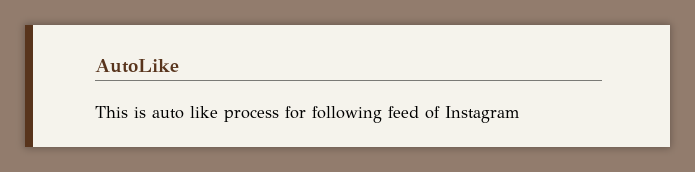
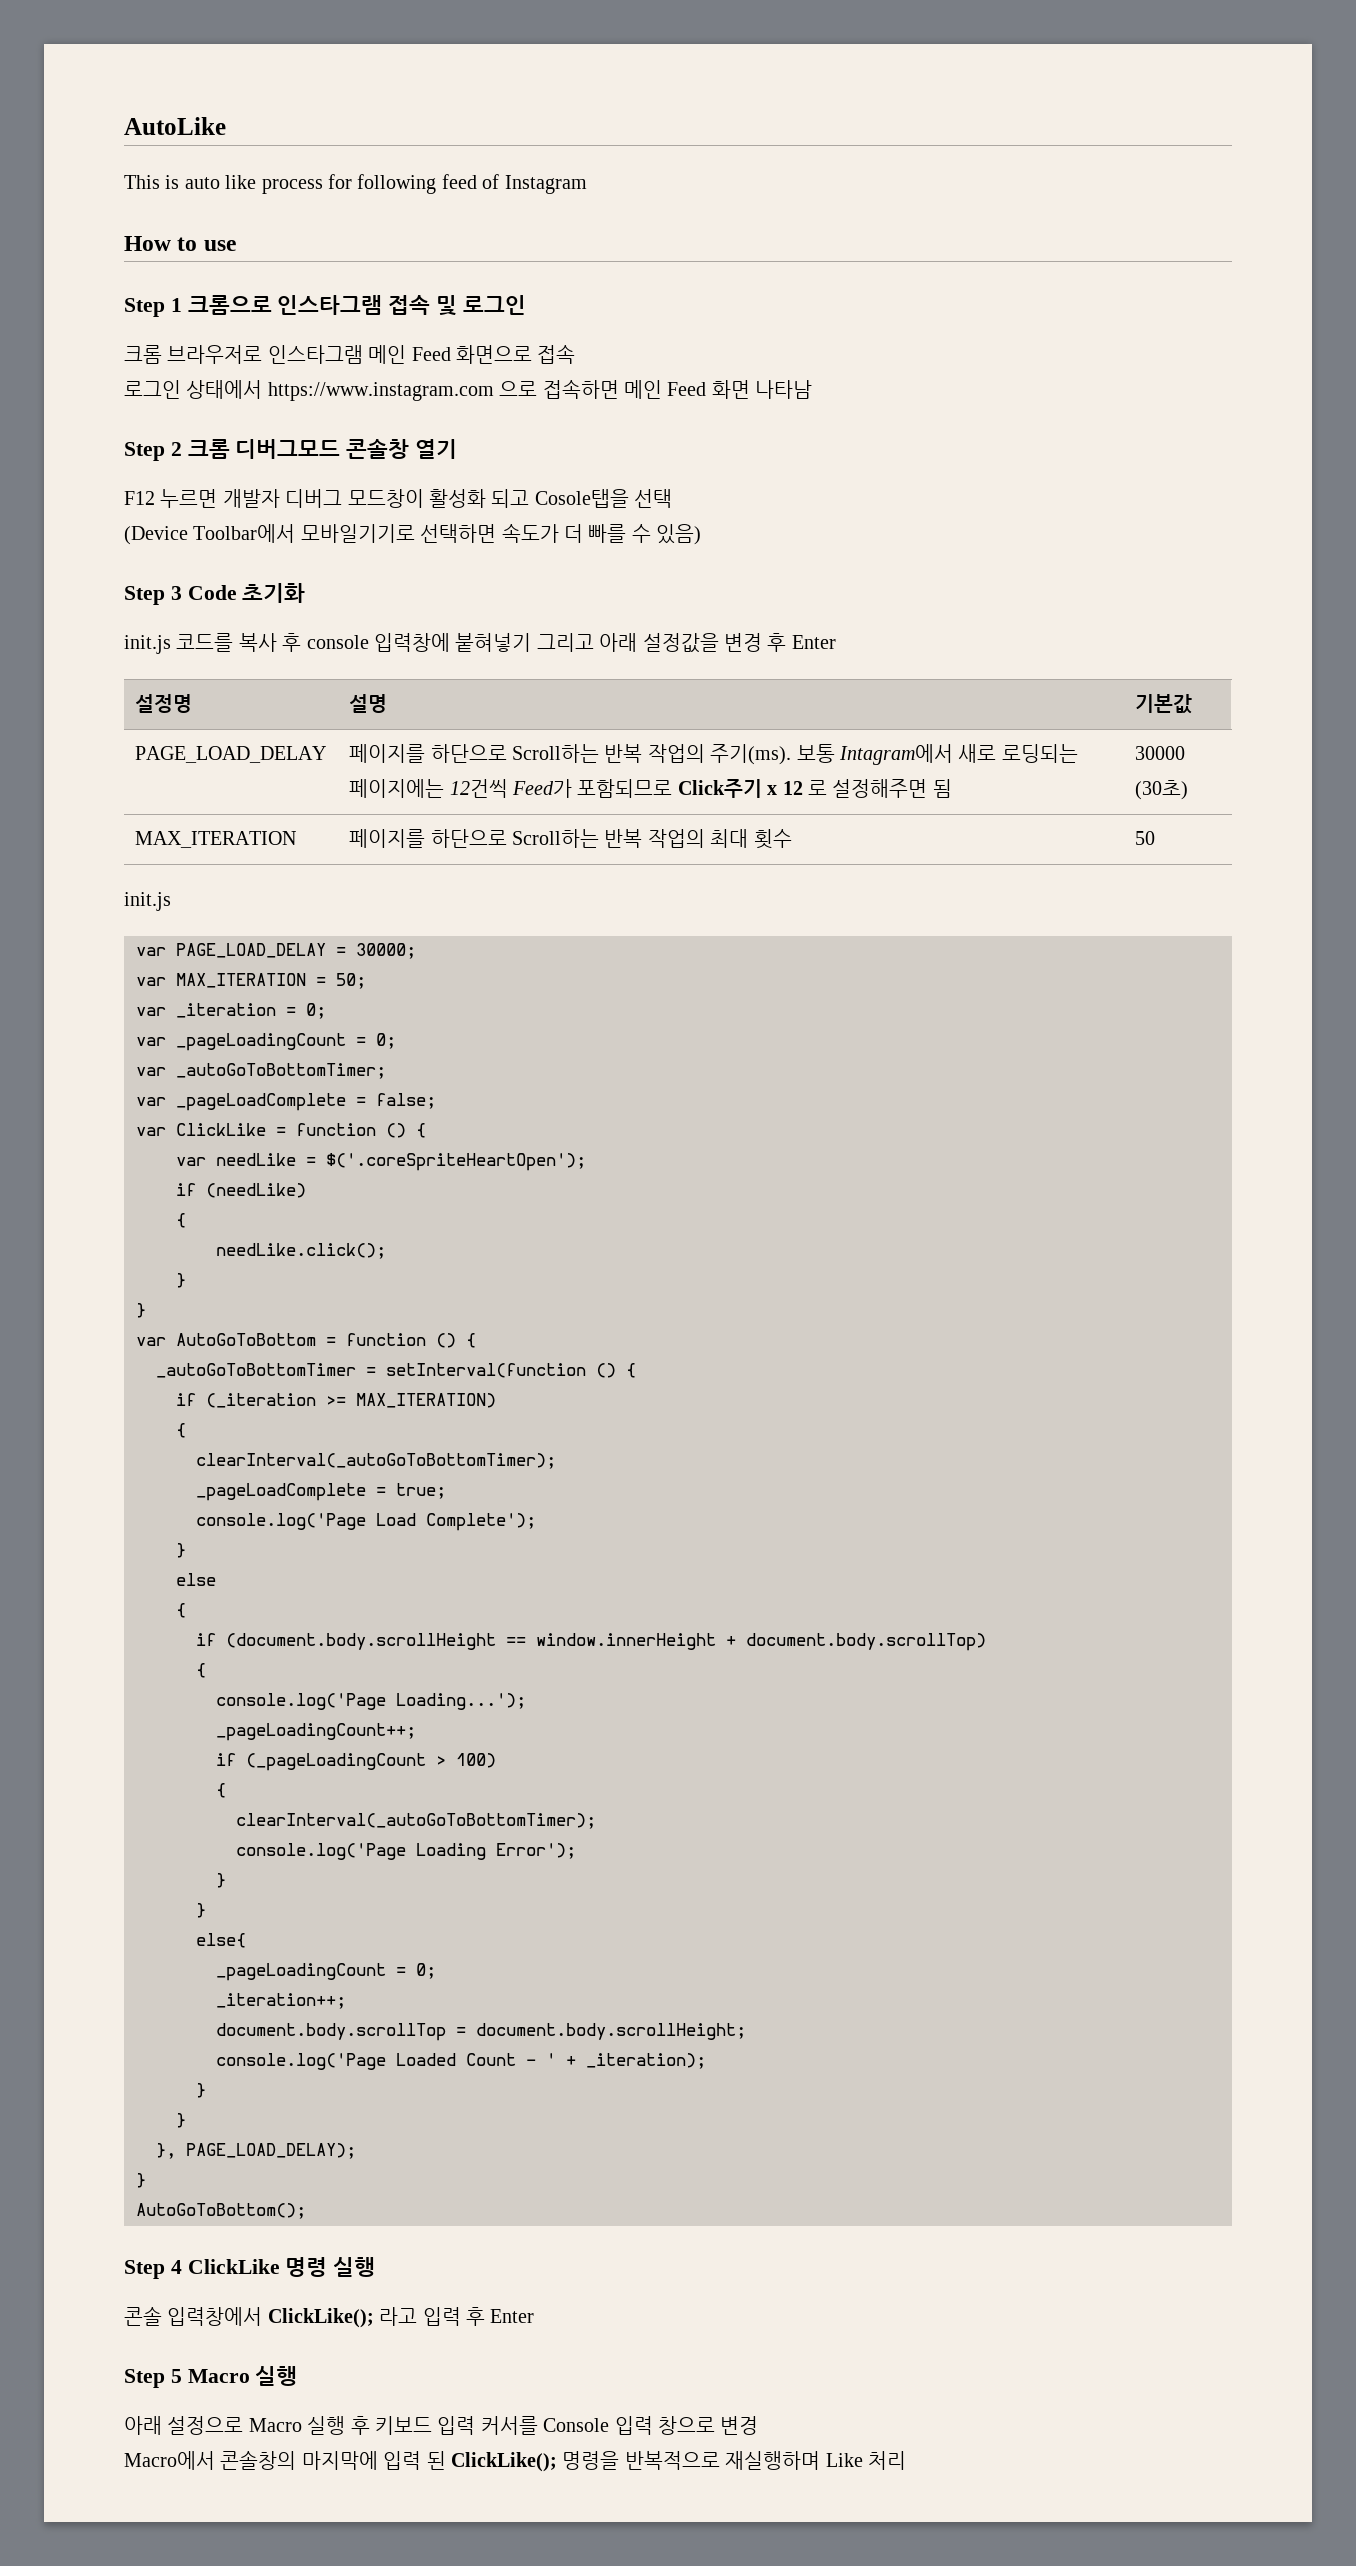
(520, 114) none -> [124,236,236,251] [124,295,526,317] [124,344,576,364] [124,379,813,401] [124,439,458,461] [124,489,673,508] [124,523,702,545] [124,583,306,605] [124,633,836,654] [135,694,193,713] [349,694,388,713] [1135,694,1193,714] [135,746,327,763] [349,744,1078,765] [349,779,952,798] [1135,746,1186,760] [1135,780,1189,800] [135,831,297,848] [349,829,792,849] [1135,831,1156,845] [124,892,171,911] [136,943,416,959] [136,973,366,989] [136,1003,326,1019] [136,1033,396,1051] [136,1063,386,1079] [136,1093,436,1111] [136,1123,426,1138] [176,1153,586,1171] [176,1183,306,1198] [176,1213,186,1228] [216,1243,386,1259] [176,1273,186,1288] [136,1303,146,1318] [136,1333,476,1348] [156,1363,636,1378] [176,1393,496,1408] [176,1423,186,1438] [196,1453,556,1469] [196,1483,446,1501] [196,1513,536,1531] [176,1543,186,1558] [176,1573,216,1586] [176,1603,186,1618] [196,1633,986,1651] [196,1663,206,1678] [216,1693,526,1710] [216,1723,416,1741] [216,1753,496,1771] [216,1783,226,1798] [236,1813,596,1829] [236,1843,576,1860] [216,1873,226,1888] [196,1903,206,1918] [196,1933,246,1948] [216,1963,436,1981] [216,1993,346,2009] [216,2023,746,2041] [216,2053,706,2070] [196,2083,206,2098] [176,2113,186,2128] [156,2143,356,2159] [136,2173,146,2188] [136,2203,306,2219] [124,2257,376,2279] [124,2306,535,2328] [124,2366,298,2388] [124,2416,759,2435] [124,2450,906,2472] // How to use // Step 1 크롬으로 인스타그램 접속 및 로그인 // 크롬 브라우저로 인스타그램 메인 Feed 화면으로 접속 // 로그인 상태에서 https://www.instagram.com 으로 접속하면 메인 Feed 화면 나타남 // Step 2 크롬 디버그모드 콘솔창 열기 // F12 누르면 개발자 디버그 모드창이 활성화 되고 Cosole탭을 선택 // (Device Toolbar에서 모바일기기로 선택하면 속도가 더 빠를 수 있음) // Step 3 Code 초기화 // init.js 코드를 복사 후 console 입력창에 붙혀넣기 그리고 아래 설정값을 변경 후 Enter // 설정명 | 설명 | 기본값 // PAGE_LOAD_DELAY | 페이지를 하단으로 Scroll하는 반복 작업의 주기(ms). 보통 Intagram에서 새로 로딩되는 페이지에는 12건씩 Feed가 포함되므로 Click주기 x 12 로 설정해주면 됨 | 30000 (30초) // MAX_ITERATION | 페이지를 하단으로 Scroll하는 반복 작업의 최대 횟수 | 50 // init.js // var PAGE_LOAD_DELAY = 30000; // var MAX_ITERATION = 50; // var _iteration = 0; // var _pageLoadingCount = 0; // var _autoGoToBottomTimer; // var _pageLoadComplete = false; // var ClickLike = function () { // var needLike = $('.coreSpriteHeartOpen'); // if (needLike) // { // needLike.click(); // } // } // var AutoGoToBottom = function () { // _autoGoToBottomTimer = setInterval(function () { // if (_iteration >= MAX_ITERATION) // { // clearInterval(_autoGoToBottomTimer); // _pageLoadComplete = true; // console.log('Page Load Complete'); // } // else // { // if (document.body.scrollHeight == window.innerHeight + document.body.scrollTop) // { // console.log('Page Loading...'); // _pageLoadingCount++; // if (_pageLoadingCount > 100) // { // clearInterval(_autoGoToBottomTimer); // console.log('Page Loading Error'); // } // } // else{ // _pageLoadingCount = 0; // _iteration++; // document.body.scrollTop = document.body.scrollHeight; // console.log('Page Loaded Count - ' + _iteration); // } // } // }, PAGE_LOAD_DELAY); // } // AutoGoToBottom(); // Step 4 ClickLike 명령 실행 // 콘솔 입력창에서 ClickLike(); 라고 입력 후 Enter // Step 5 Macro 실행 // 아래 설정으로 Macro 실행 후 키보드 입력 커서를 Console 입력 창으로 변경 // Macro에서 콘솔창의 마지막에 입력 된 ClickLike(); 명령을 반복적으로 재실행하며 Like 처리

